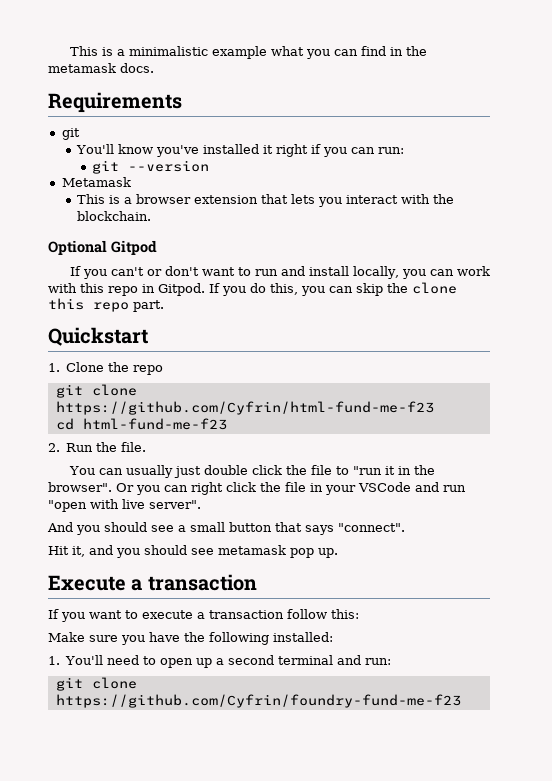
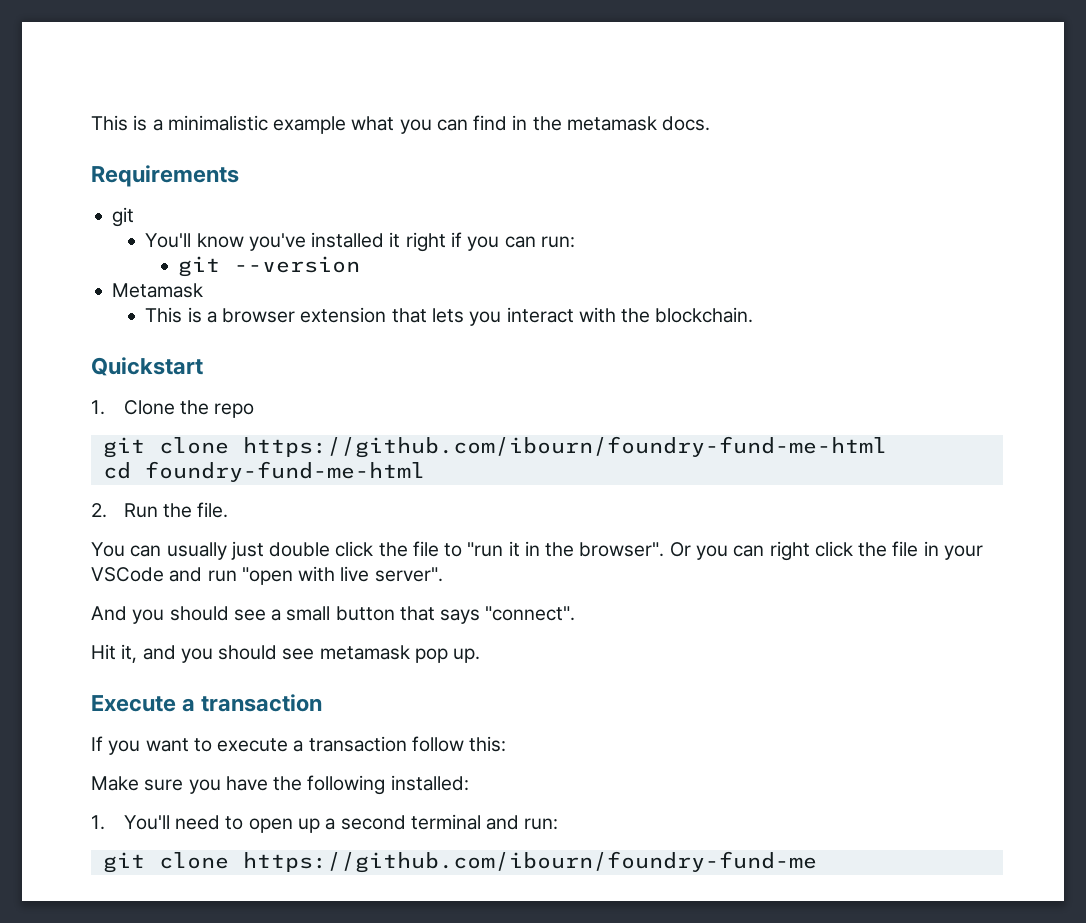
[48,240,157,255] [69,266,490,279] [48,282,457,296] [48,298,164,312] // Optional Gitpod // If you can't or don't want to run and install locally, you can work with this repo in Gitpod. If you do this, you can skip the clone this repo part. -> (754, 315) none
[55,401,434,415] https://github.com/Cyfrin/html-fund-me-f23 -> [242,436,887,458] https://github.com/ibourn/foundry-fund-me-html
[82,418,227,430] html-fund-me-f23 -> [144,461,425,482] foundry-fund-me-html
[55,694,461,708] https://github.com/Cyfrin/foundry-fund-me-f23 -> [242,851,817,873] https://github.com/ibourn/foundry-fund-me

